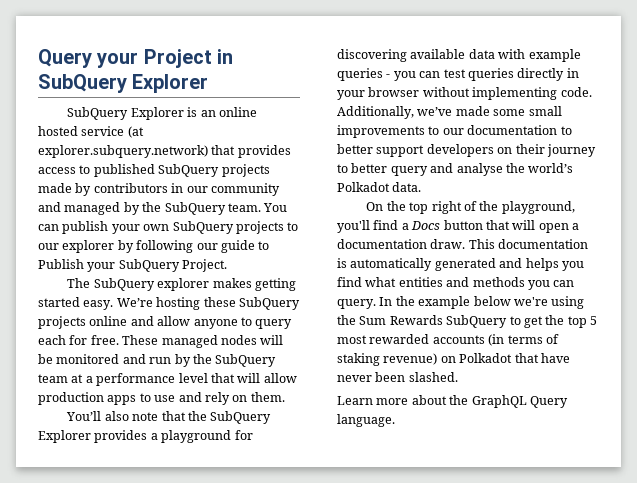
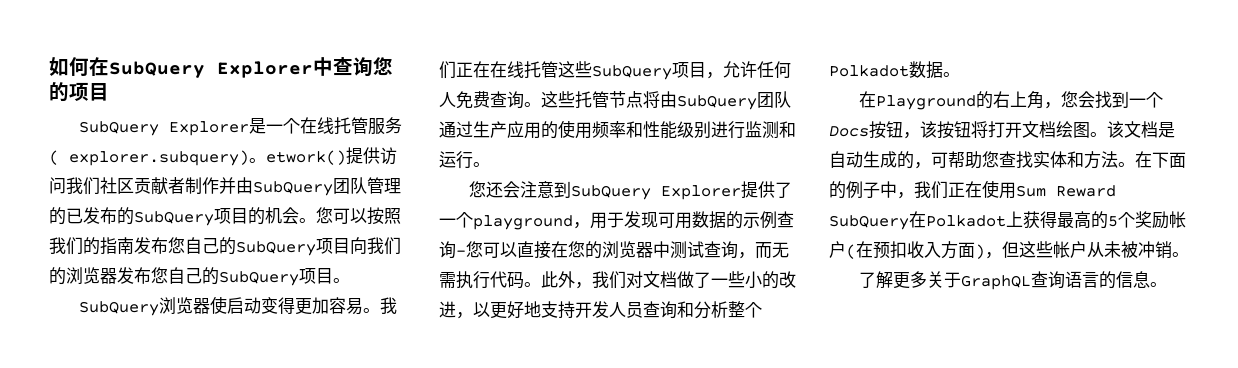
[38,49,234,68] [38,74,209,93] [67,107,257,120] [38,126,144,138] [38,145,291,158] [38,164,270,177] [38,183,280,196] [38,202,288,215] [38,221,299,234] [38,240,270,253] [38,259,228,272] [67,278,296,291] [38,297,300,310] [38,316,293,329] [38,335,284,348] [38,354,277,367] [38,373,297,386] [38,392,285,405] [66,411,272,424] [38,430,253,443] [337,49,581,62] [337,68,579,81] [337,87,592,100] [337,106,562,119] [337,125,572,138] [337,144,596,157] [337,163,574,176] [337,182,422,192] [366,201,575,214] [337,220,579,233] [337,239,589,249] [337,258,584,271] [337,277,575,290] [337,296,585,309] [337,315,597,328] [337,334,559,346] [337,353,570,366] [337,372,458,382] [337,395,568,408] [337,414,395,427] Query your Project in SubQuery Explorer // SubQuery Explorer is an online hosted service (at explorer.subquery.network) that provides access to published SubQuery projects made by contributors in our community and managed by the SubQuery team. You can publish your own SubQuery projects to our explorer by following our guide to Publish your SubQuery Project. // The SubQuery explorer makes getting started easy. We’re hosting these SubQuery projects online and allow anyone to query each for free. These managed nodes will be monitored and run by the SubQuery team at a performance level that will allow production apps to use and rely on them. // You’ll also note that the SubQuery Explorer provides a playground for discovering available data with example queries - you can test queries directly in your browser without implementing code. Additionally, we’ve made some small improvements to our documentation to better support developers on their journey to better query and analyse the world’s Polkadot data. // On the top right of the playground, you'll find a Docs button that will open a documentation draw. This documentation is automatically generated and helps you find what entities and methods you can query. In the example below we're using the Sum Rewards SubQuery to get the top 5 most rewarded accounts (in terms of staking revenue) on Polkadot that have never been slashed. // Learn more about the GraphQL Query language. -> [49,57,393,78] [49,82,109,102] [79,117,403,136] [49,147,397,166] [49,177,401,196] [49,207,401,226] [49,237,401,256] [49,267,350,286] [79,296,398,316] [439,61,791,80] [439,91,791,110] [439,120,796,139] [439,151,490,169] [469,181,793,200] [439,211,794,230] [439,241,789,259] [439,271,796,289] [439,301,762,319] [829,61,960,79] [859,91,1164,110] [829,121,1175,139] [829,151,1186,169] [829,180,1116,199] [829,211,1186,230] [829,241,1189,259] [859,271,1168,290] 如何在SubQuery Explorer中查询您的项目 // SubQuery Explorer是一个在线托管服务( explorer.subquery)。etwork()提供访问我们社区贡献者制作并由SubQuery团队管理的已发布的SubQuery项目的机会。您可以按照我们的指南发布您自己的SubQuery项目向我们的浏览器发布您自己的SubQuery项目。 // SubQuery浏览器使启动变得更加容易。我们正在在线托管这些SubQuery项目，允许任何人免费查询。这些托管节点将由SubQuery团队通过生产应用的使用频率和性能级别进行监测和运行。 // 您还会注意到SubQuery Explorer提供了一个playground，用于发现可用数据的示例查询-您可以直接在您的浏览器中测试查询，而无需执行代码。此外，我们对文档做了一些小的改进，以更好地支持开发人员查询和分析整个Polkadot数据。 // 在Playground的右上角，您会找到一个Docs按钮，该按钮将打开文档绘图。该文档是自动生成的，可帮助您查找实体和方法。在下面的例子中，我们正在使用Sum Reward SubQuery在Polkadot上获得最高的5个奖励帐户(在预扣收入方面)，但这些帐户从未被冲销。 // 了解更多关于GraphQL查询语言的信息。

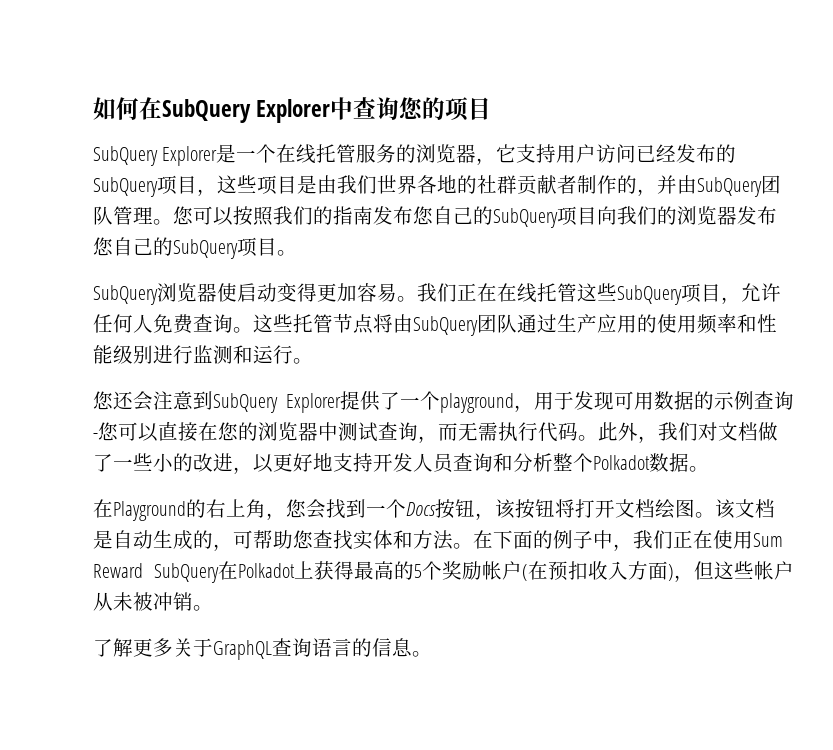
[49,147,397,166] [49,177,134,195] ( explorer.subquery)。etwork()提供访问我们社区 -> [396,144,737,165] [93,175,517,197] 的浏览器，它支持用户访问已经发布的SubQuery项目，这些项目是由我们世界各地的社群
(219, 185) none -> [617,175,657,196] 的，
[49,207,299,226] 的已发布的SubQuery项目的机会 -> (153, 215) none

